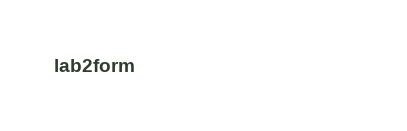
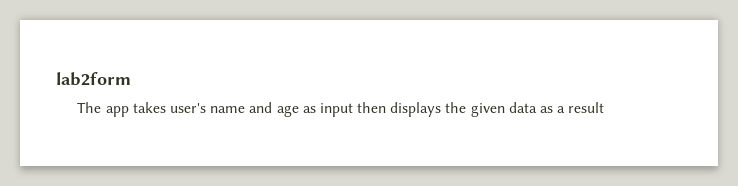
(135, 65) none -> [77,102,605,117] // The app takes user's name and age as input then displays the given data as a result

